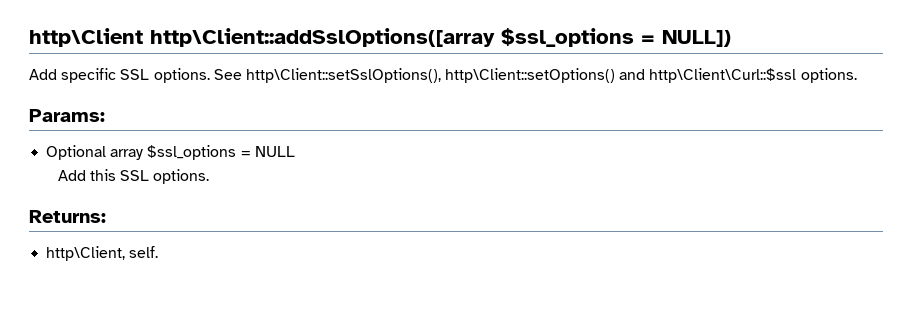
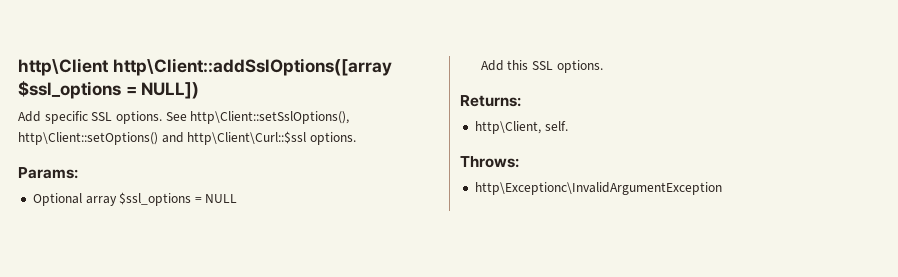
(159, 252) none -> [460,156,519,168] [474,182,722,195] // Throws: // http\Exceptionc\InvalidArgumentException

